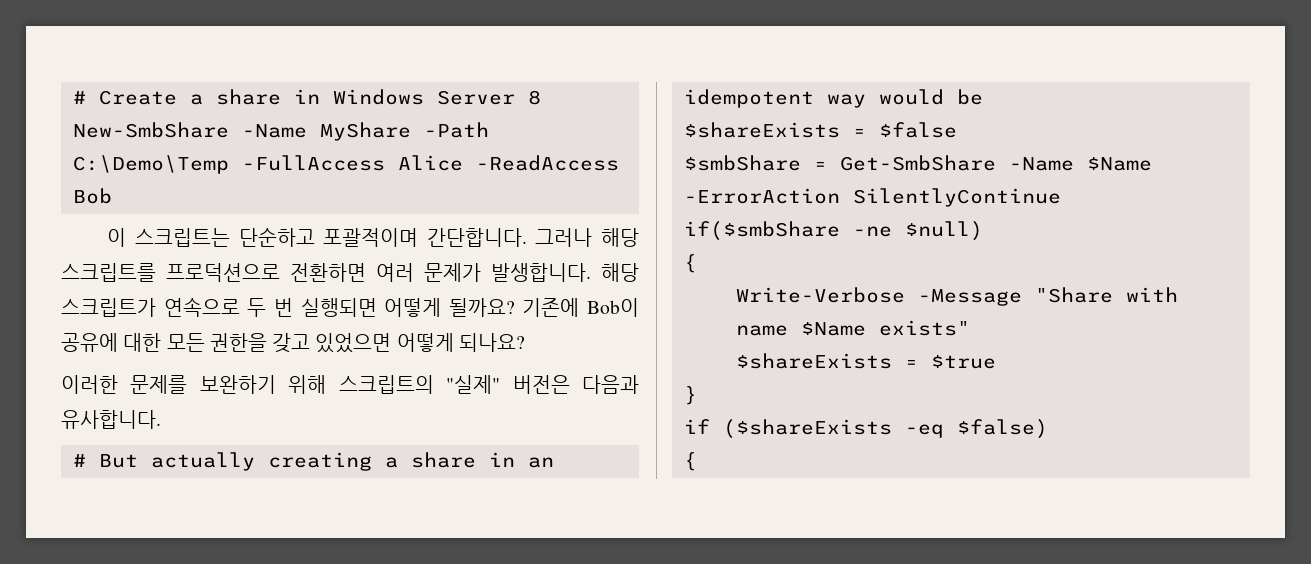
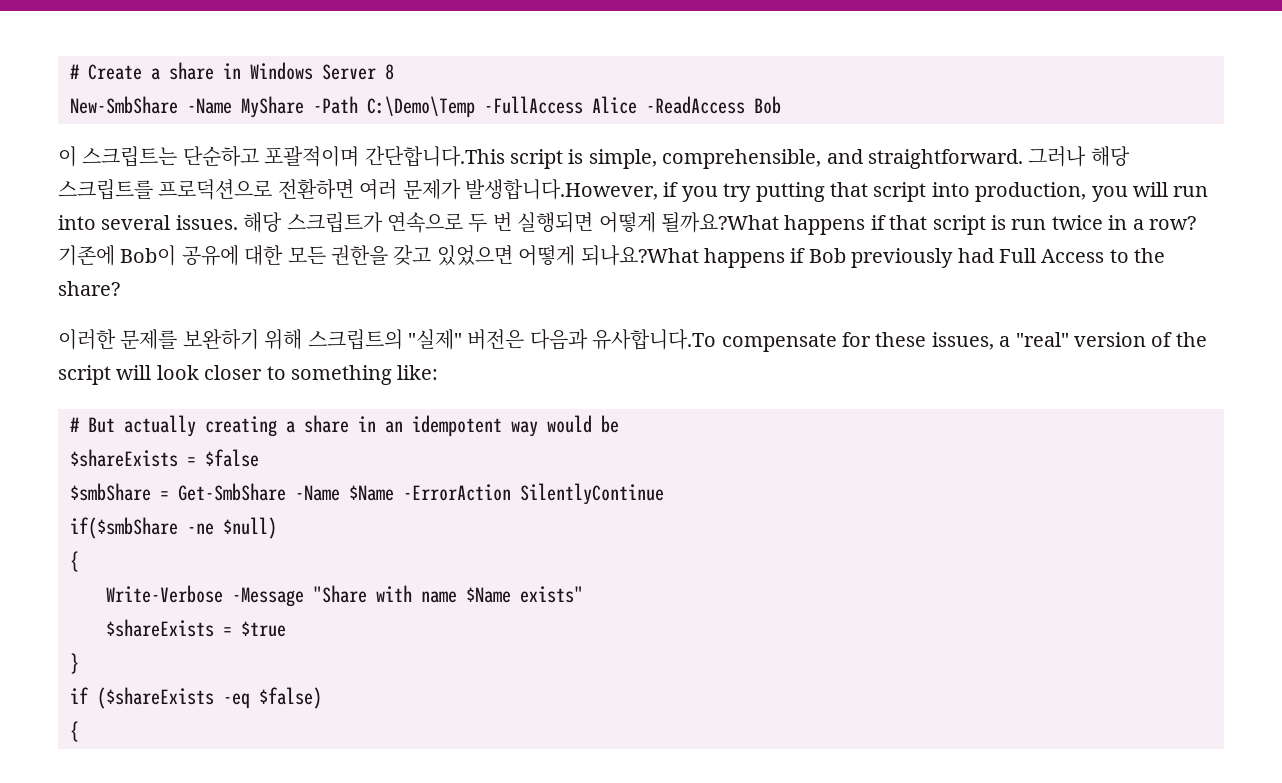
[426,228,527,247] 간단합니다. -> [364,146,1023,169] 간단합니다.This script is simple, comprehensible, and straightforward.
[491,263,591,282] 발생합니다. -> [464,179,1209,202] [58,215,238,230] 발생합니다.However, if you try putting that script into production, you will run into several issues.
[448,298,515,317] 될까요? -> [660,212,1196,235] 될까요?What happens if that script is run twice in a row?
[458,333,525,352] 되나요? -> [580,245,1166,268] [58,281,120,296] 되나요?What happens if Bob previously had Full Access to the share?
[61,410,161,429] 유사합니다. -> [592,329,1207,352] [58,365,439,385] 유사합니다.To compensate for these issues, a "real" version of the script will look closer to something like:

